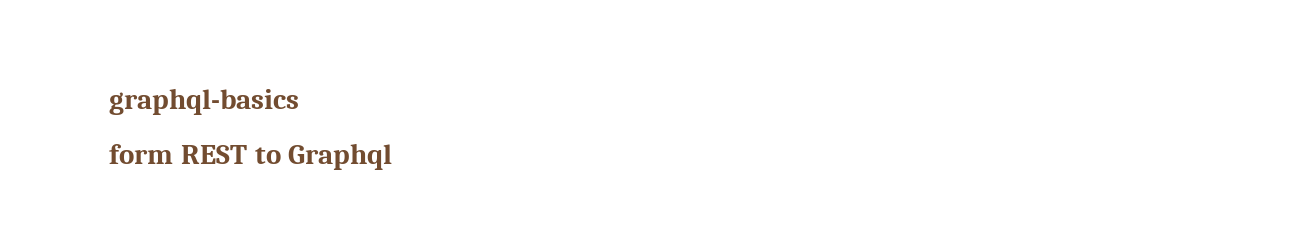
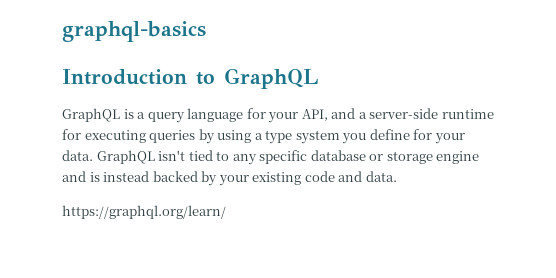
[109,143,393,170] form REST to Graphql -> [62,68,319,89] [62,108,494,123] [62,129,465,144] [62,150,480,165] [62,171,397,186] [62,205,226,219] Introduction to GraphQL // GraphQL is a query language for your API, and a server-side runtime for executing queries by using a type system you define for your data. GraphQL isn't tied to any specific database or storage engine and is instead backed by your existing code and data. // https://graphql.org/learn/

